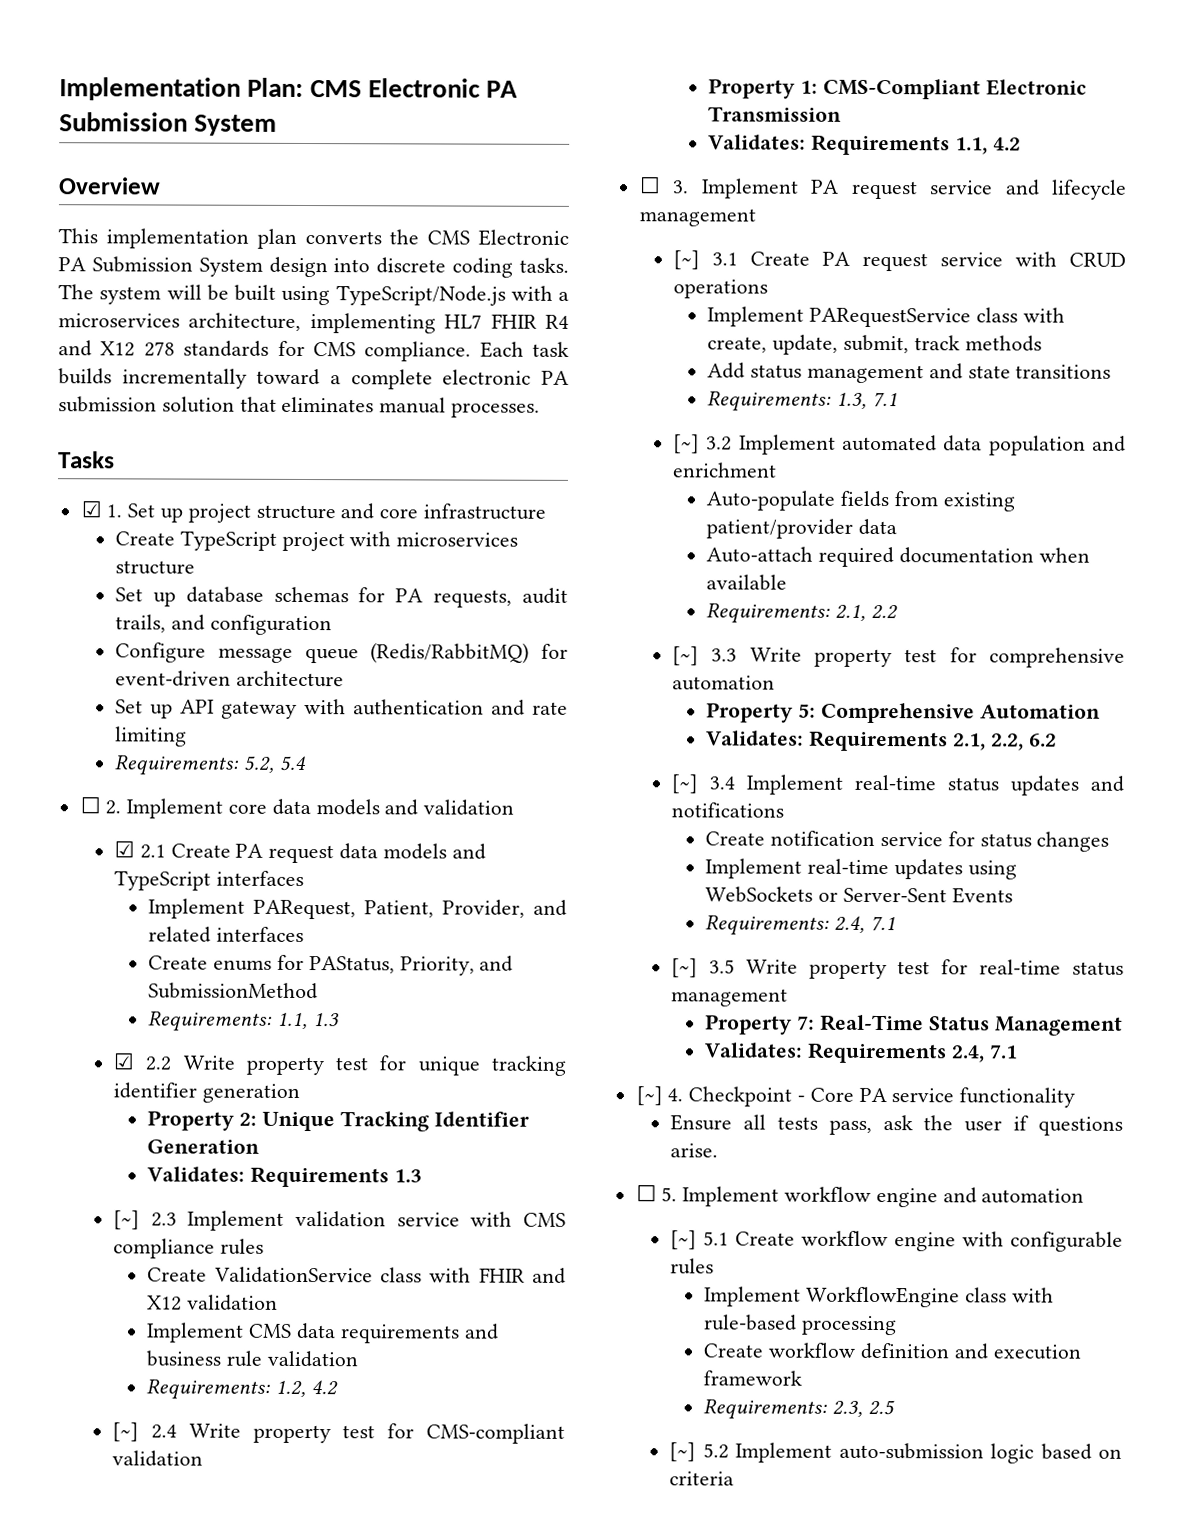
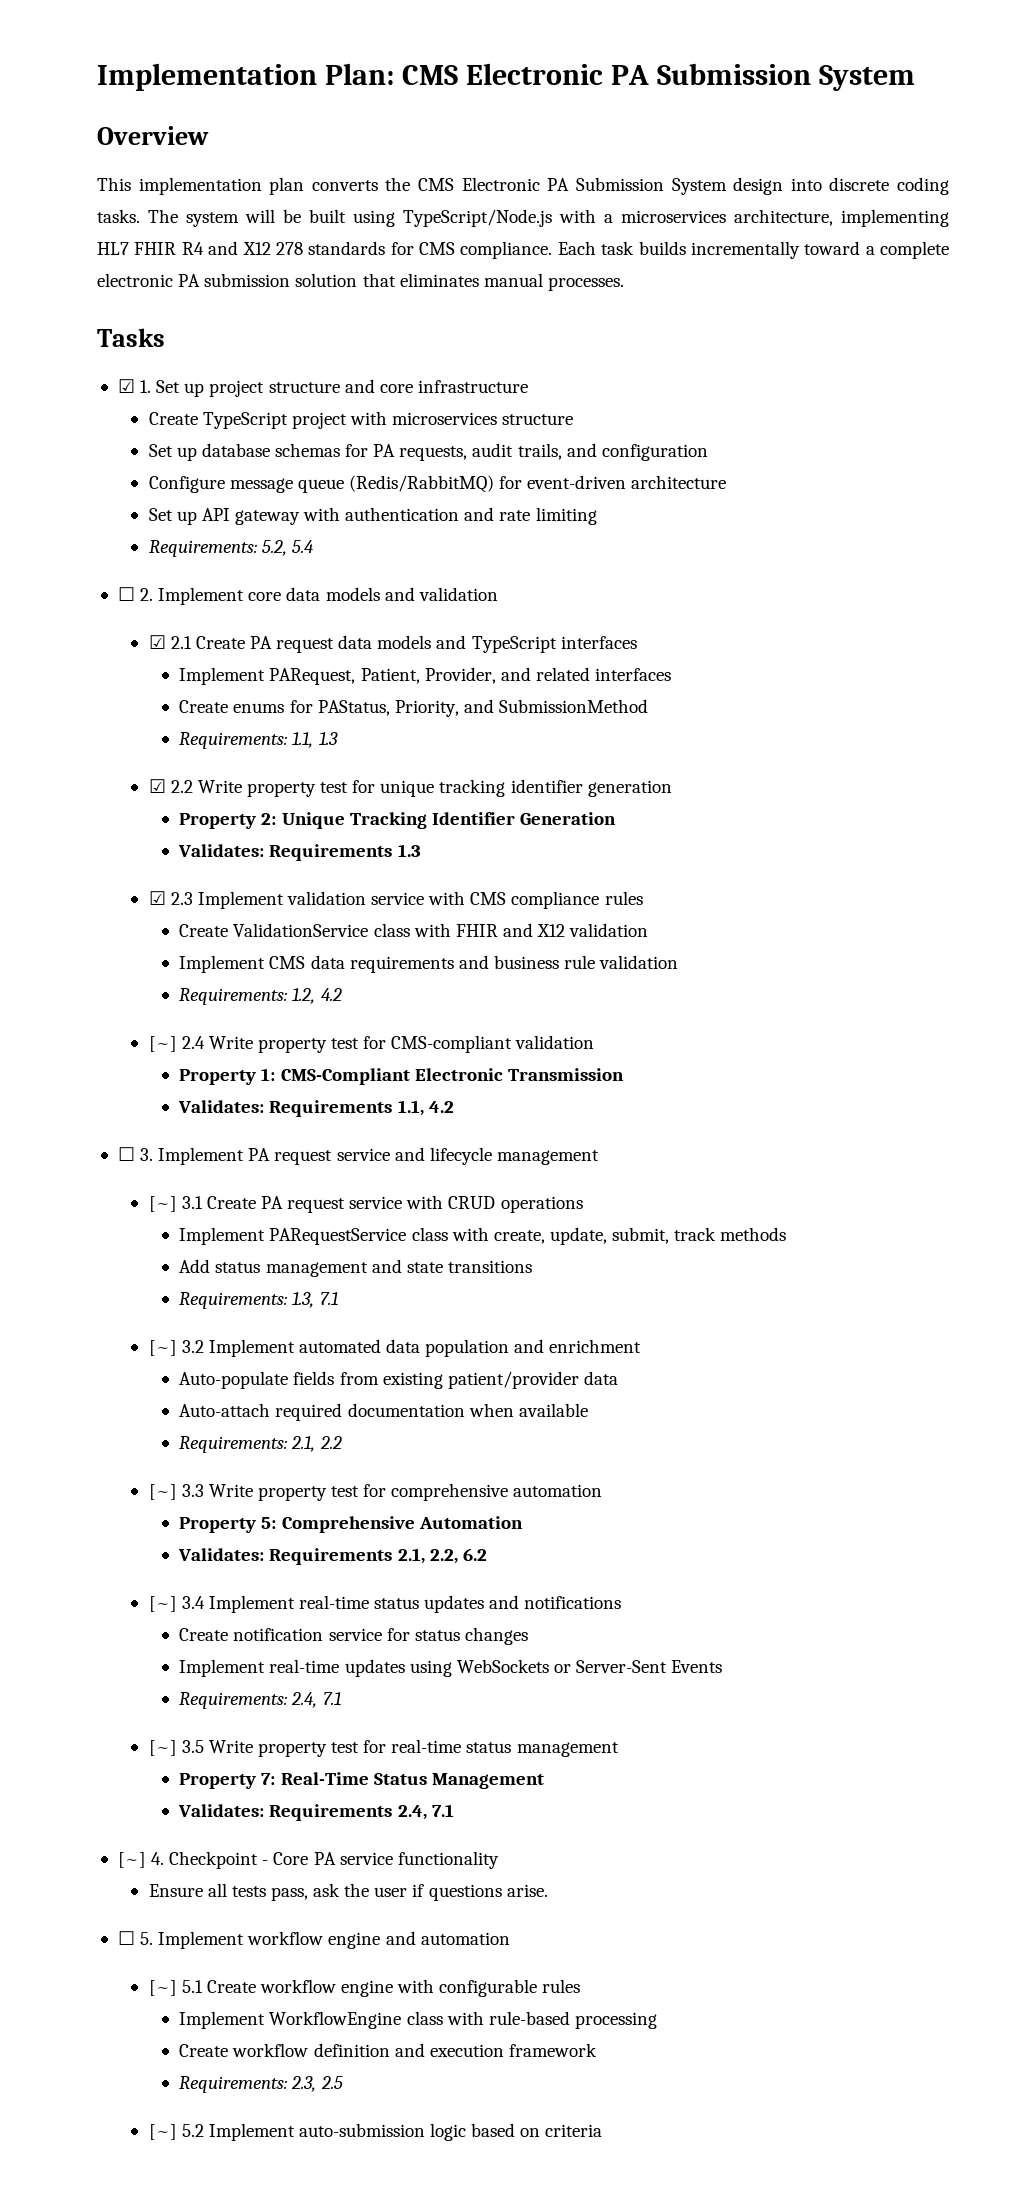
[113,1210,141,1230] [~] -> [148,891,166,905] ☑

